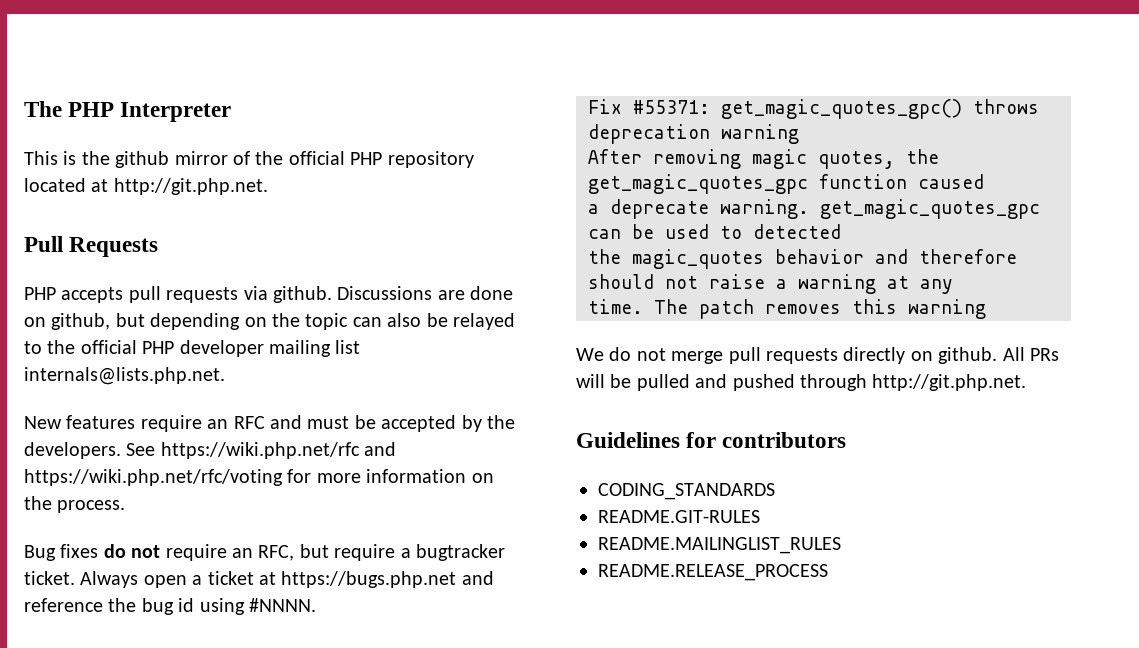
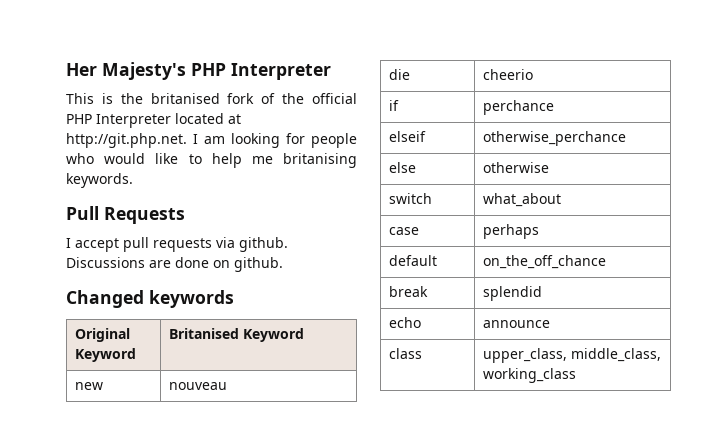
[24,101,62,117] The -> [66,62,186,80] Her Majesty's
[115,151,228,168] github mirror -> [150,93,255,104] britanised fork
[387,151,474,168] repository -> [96,114,171,128] Interpreter
(268, 186) none -> [193,133,357,148] [66,153,357,168] [66,173,133,188] I am looking for people who would like to help me britanising keywords.
[24,287,124,303] PHP accepts -> [66,238,119,252] I accept
[51,313,515,330] [24,340,361,357] [24,367,225,385] [24,415,515,432] [24,442,397,459] [24,469,494,486] [24,496,126,513] [24,544,505,561] [24,571,494,588] [24,598,316,615] [588,99,1039,119] [588,124,799,144] [588,149,939,169] [588,174,984,194] [588,199,1040,219] [588,224,841,239] [588,249,1017,269] [588,274,953,294] [588,299,986,319] [576,347,1059,364] [576,374,1027,391] [576,432,847,448] [598,483,775,500] [598,510,760,523] [598,537,841,554] [598,564,828,581] github, but depending on the topic can also be relayed to the official PHP developer mailing list internals@lists.php.net. // New features require an RFC and must be accepted by the developers. See https://wiki.php.net/rfc and https://wiki.php.net/rfc/voting for more information on the process. // Bug fixes do not require an RFC, but require a bugtracker ticket. Always open a ticket at https://bugs.php.net and reference the bug id using #NNNN. // Fix #55371: get_magic_quotes_gpc() throws deprecation warning // After removing magic quotes, the get_magic_quotes_gpc function caused // a deprecate warning. get_magic_quotes_gpc can be used to detected // the magic_quotes behavior and therefore should not raise a warning at any // time. The patch removes this warning // We do not merge pull requests directly on github. All PRs will be pulled and pushed through http://git.php.net. // Guidelines for contributors // CODING_STANDARDS // README.GIT-RULES // README.MAILINGLIST_RULES // README.RELEASE_PROCESS -> [234,257,283,272] [66,290,234,308] [74,328,130,342] [74,348,136,362] [168,328,304,342] [74,382,103,390] [168,382,227,390] [388,69,410,80] [482,69,533,80] [388,100,399,111] [482,100,554,115] [388,131,426,142] [482,131,626,146] [388,162,416,173] [482,162,549,173] [388,193,432,204] [482,193,561,207] [388,227,419,235] [482,224,539,239] [388,255,437,266] [482,255,606,269] [388,286,428,297] [482,286,542,301] [388,317,421,328] [482,320,550,328] [388,348,422,359] [482,348,661,363] [482,368,576,383] github. // Changed keywords // Original Keyword | Britanised Keyword // new | nouveau // die | cheerio // if | perchance // elseif | otherwise_perchance // else | otherwise // switch | what_about // case | perhaps // default | on_the_off_chance // break | splendid // echo | announce // class | upper_class, middle_class, working_class

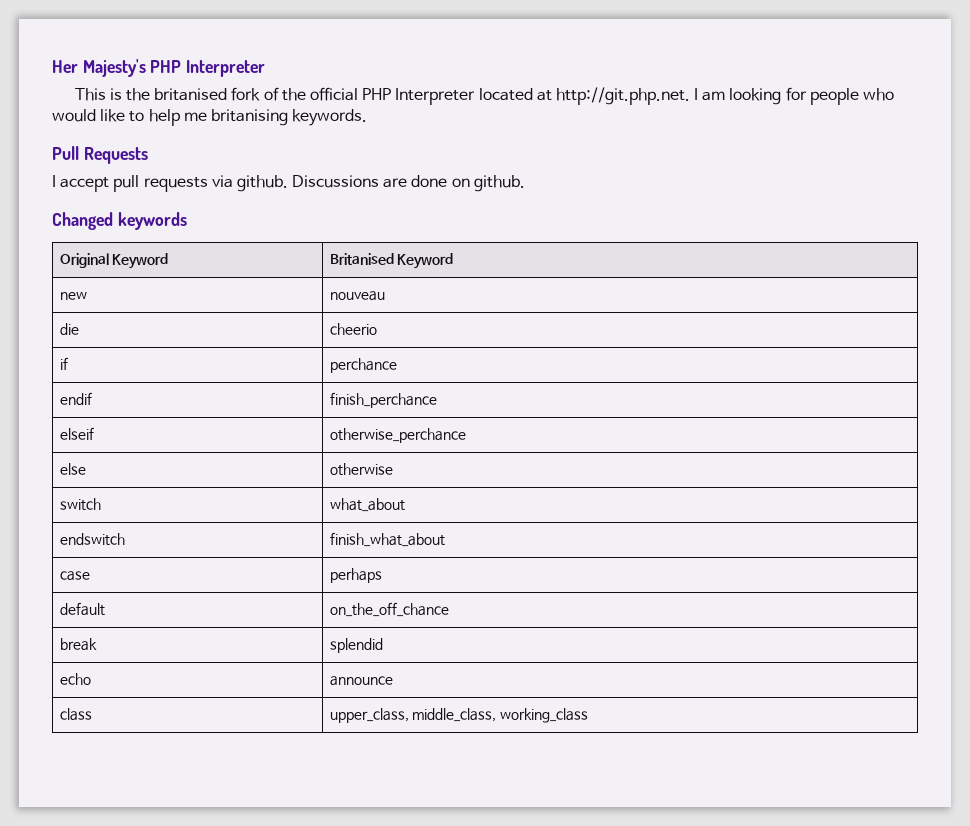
(554, 107) none -> [59,392,92,405] [329,392,437,408] // endif | finish_perchance
(561, 200) none -> [59,533,125,546] [329,532,445,547] // endswitch | finish_what_about

